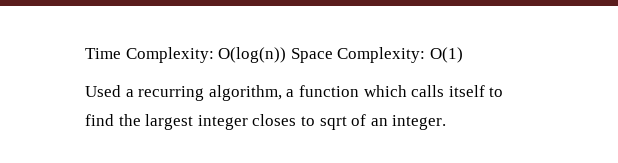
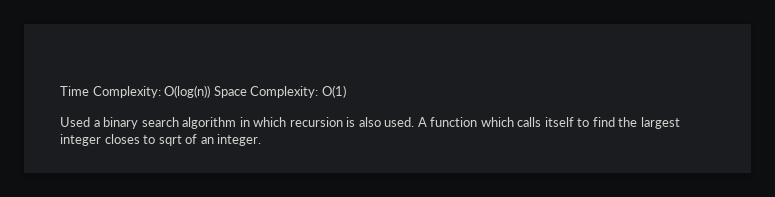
[138,85,295,101] recurring algorithm, a -> [103,117,427,129] binary search algorithm in which recursion is also used. A

